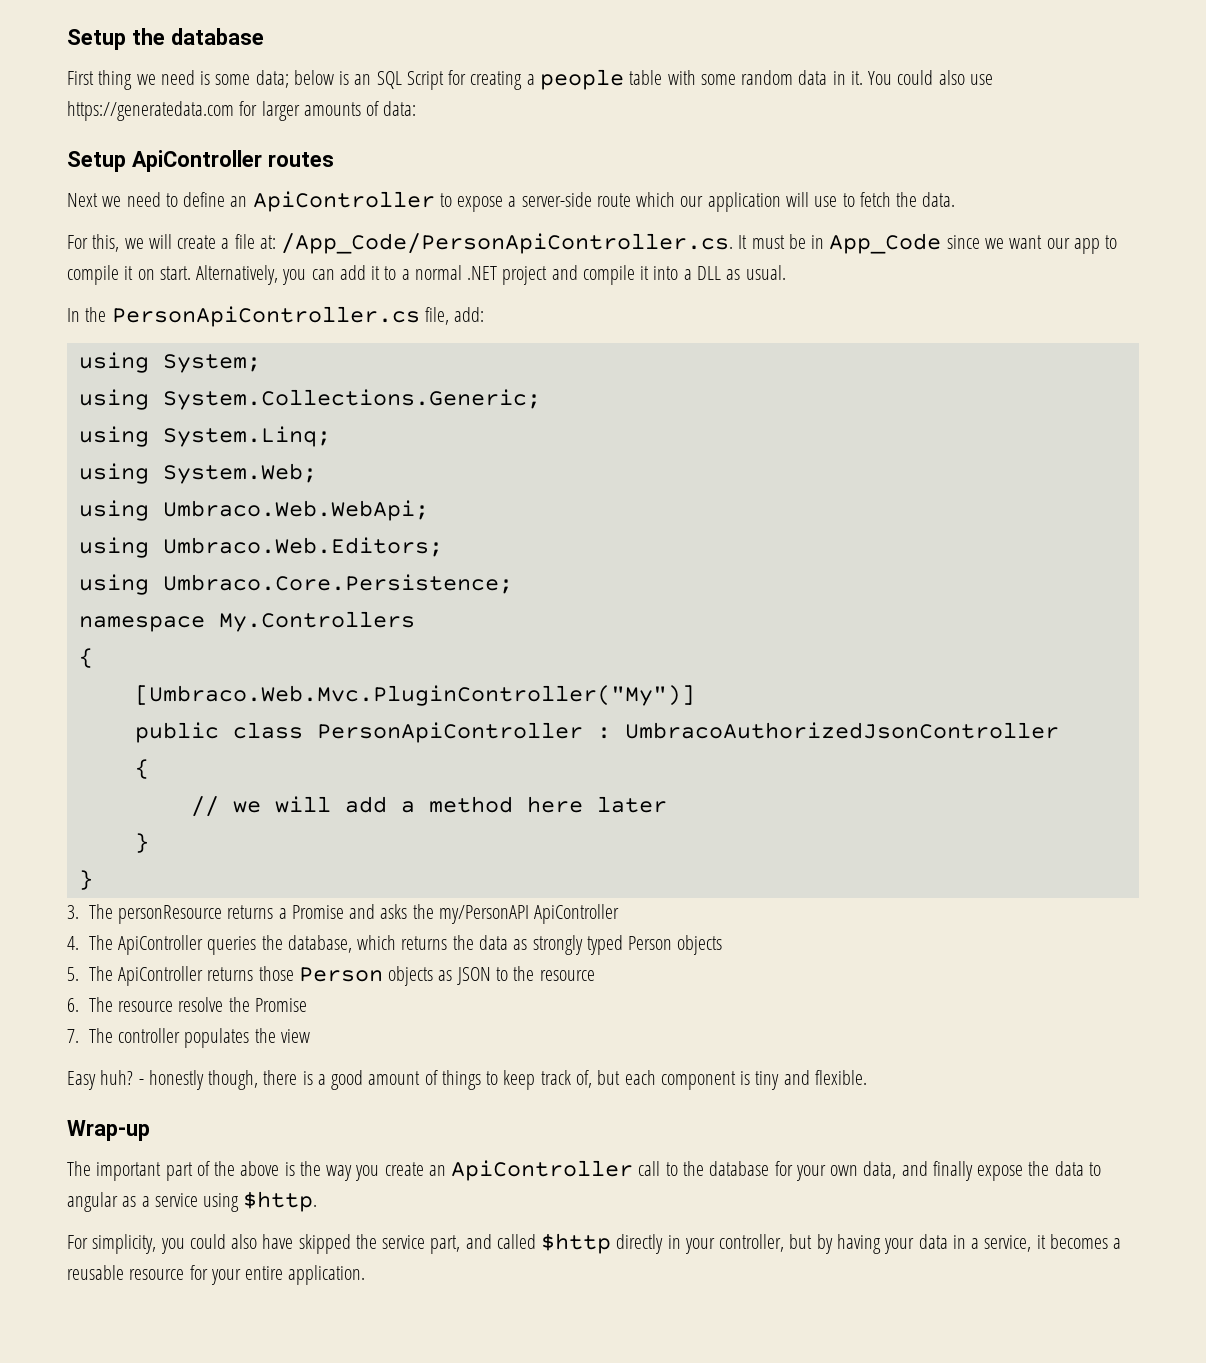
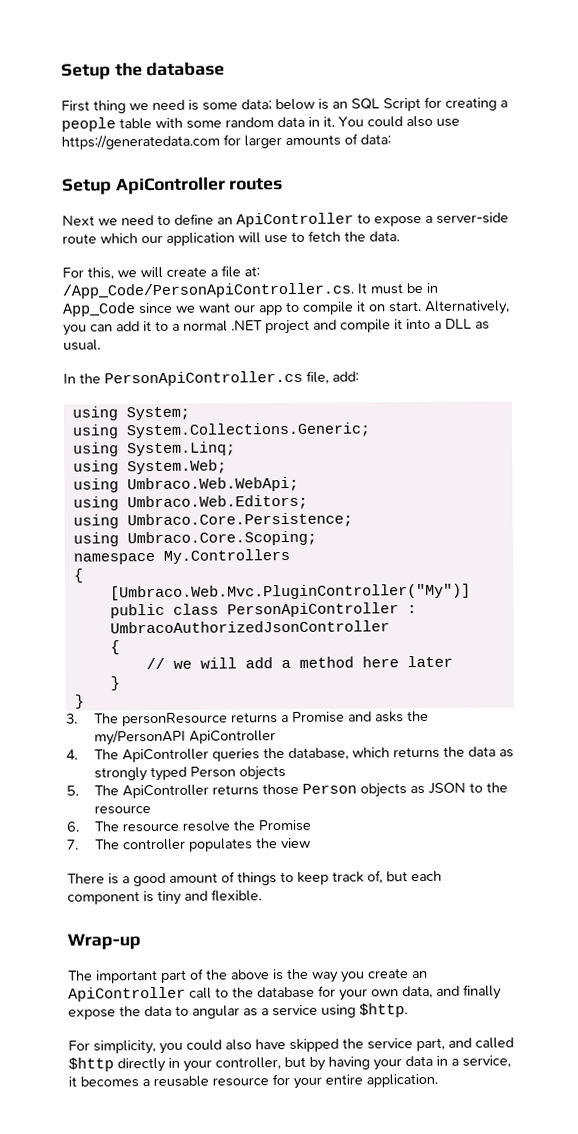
(513, 584) none -> [72,530,317,547] // using Umbraco.Core.Scoping;
[67,1070,298,1090] Easy huh? - honestly though, there -> [67,873,105,884] There

